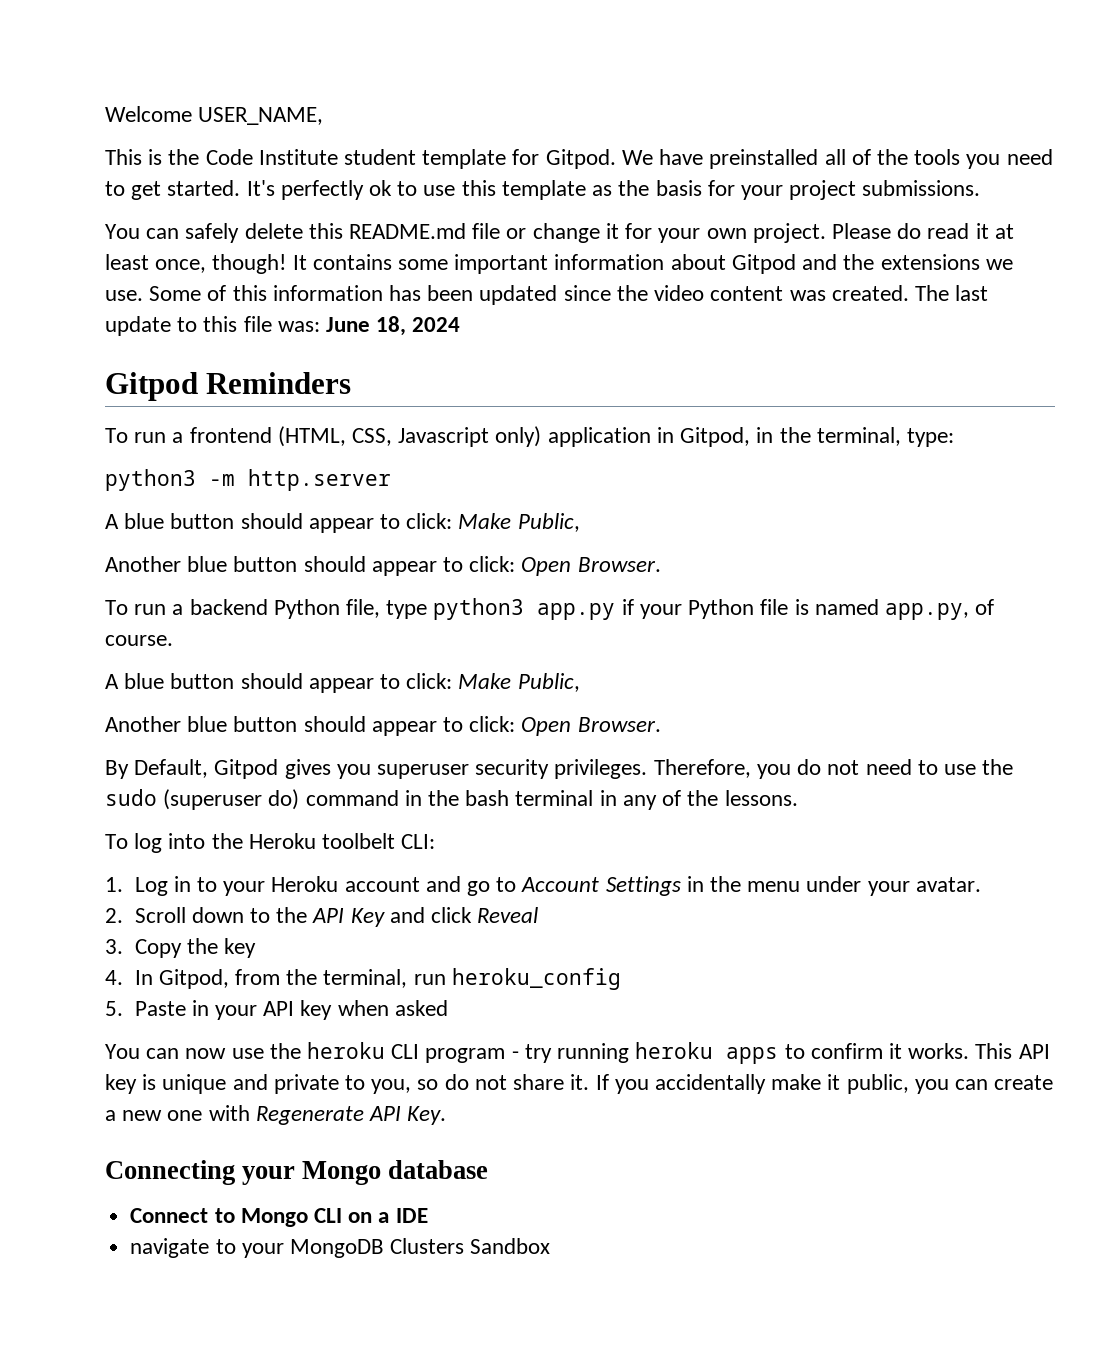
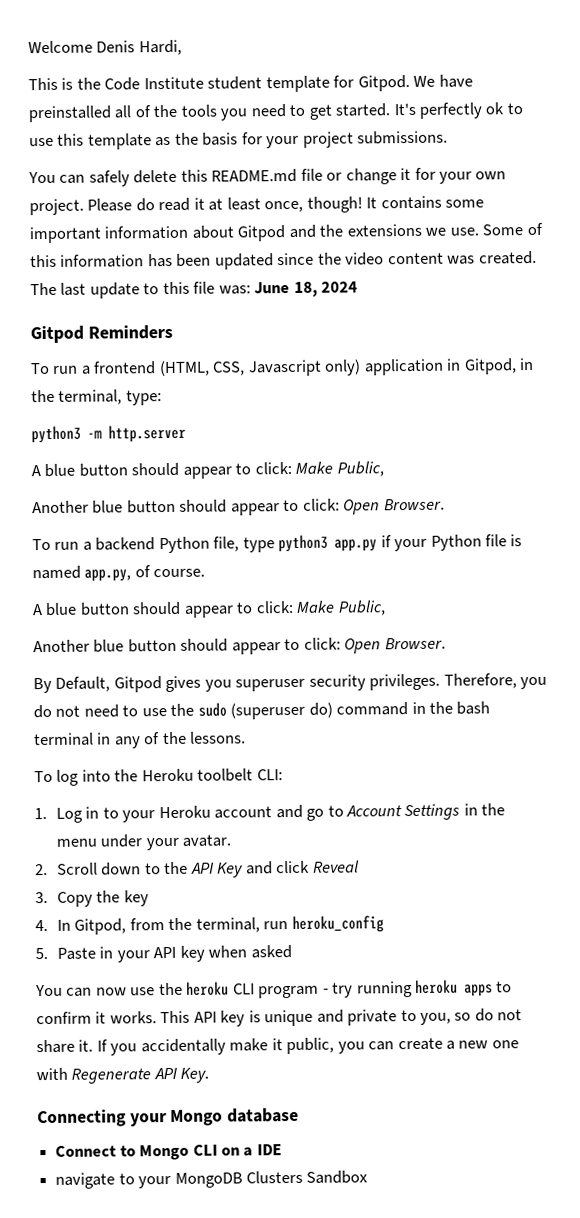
[198,107,324,125] USER_NAME, -> [96,39,182,56] Denis Hardi,

